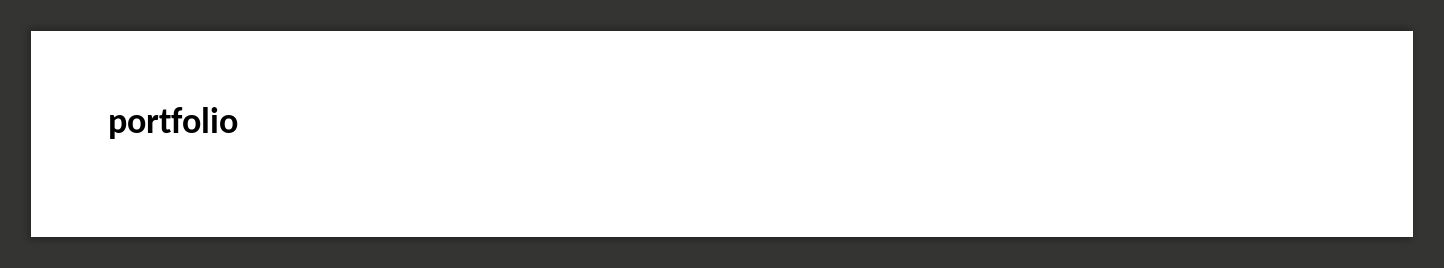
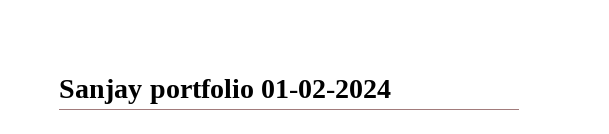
[108,107,238,139] portfolio -> [59,79,392,104] Sanjay portfolio 01-02-2024

